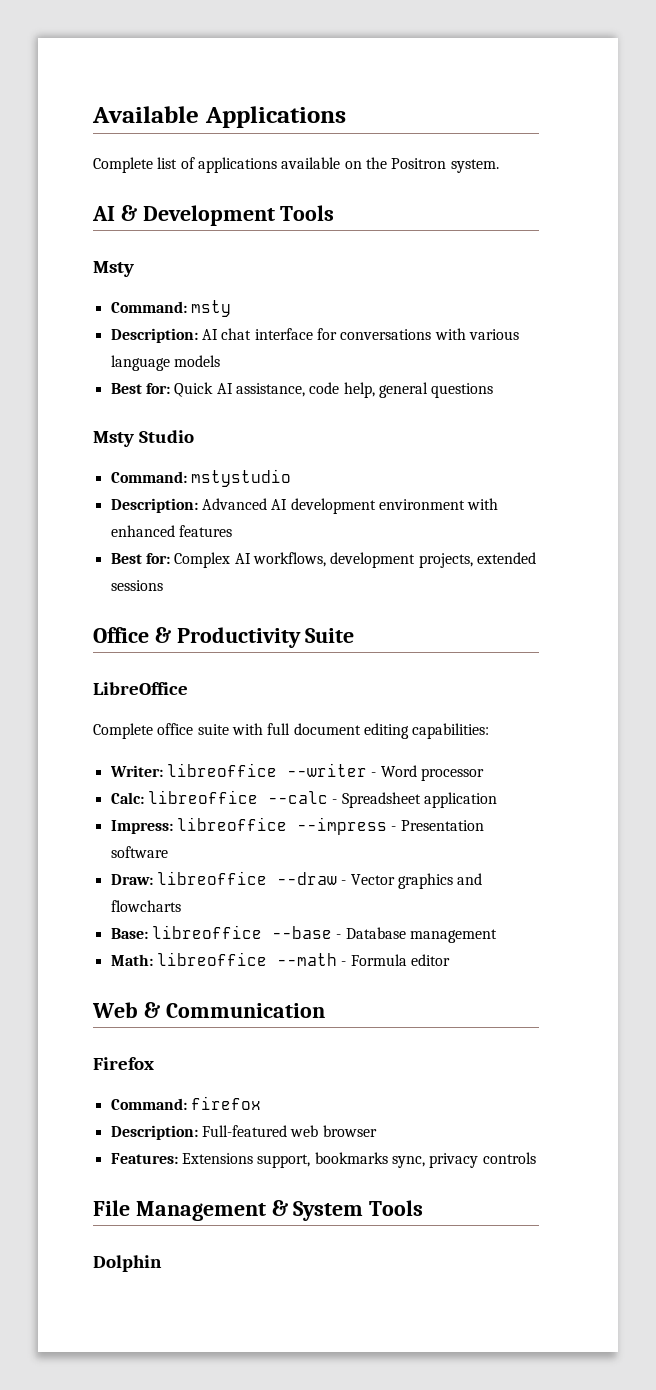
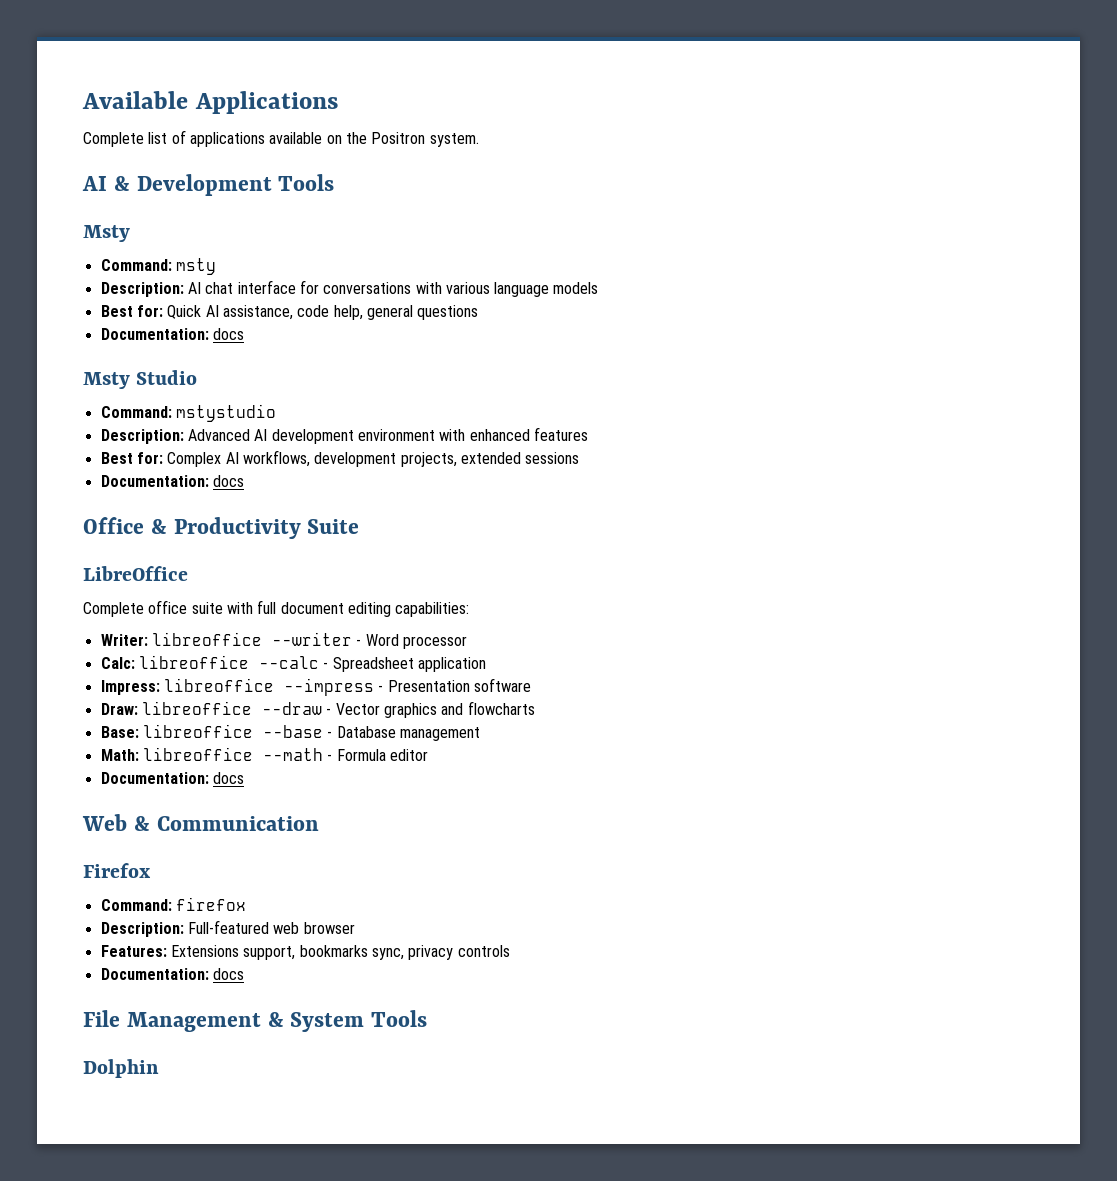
(494, 390) none -> [100,328,244,340] // Documentation: docs
(163, 585) none -> [100,475,244,487] // Documentation: docs
(450, 960) none -> [100,772,244,784] // Documentation: docs
(536, 1158) none -> [100,968,244,980] // Documentation: docs

